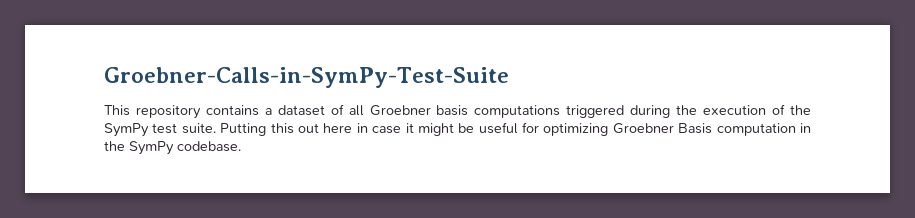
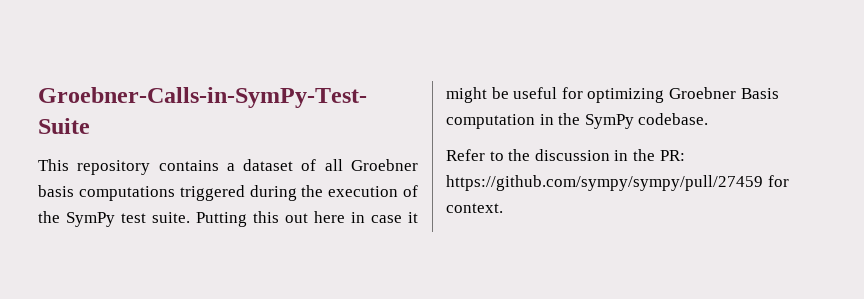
(241, 146) none -> [446,149,685,161] [446,175,789,191] [446,203,503,213] // Refer to the discussion in the PR: https://github.com/sympy/sympy/pull/27459 for context.

